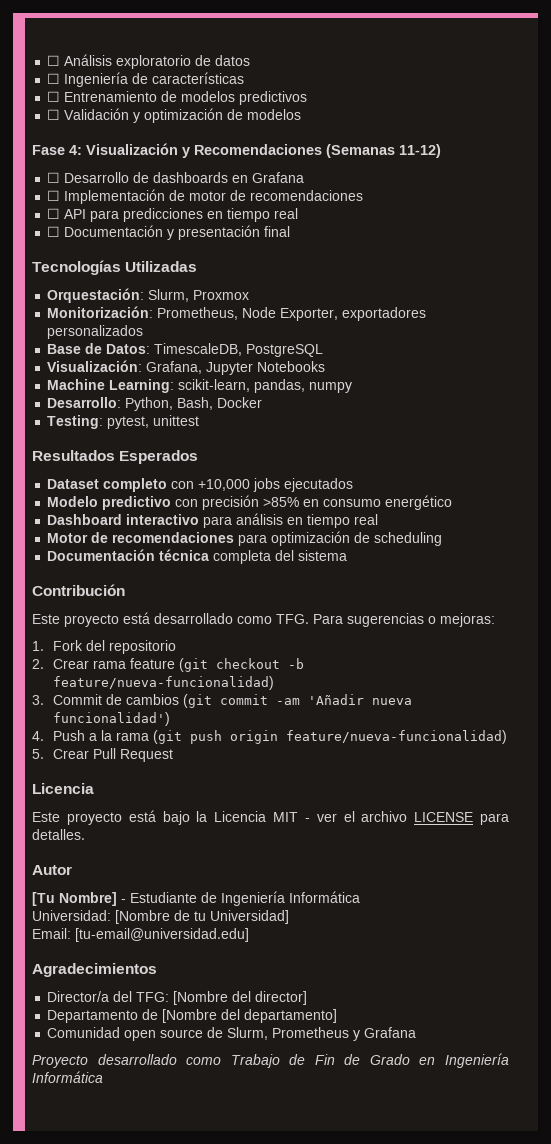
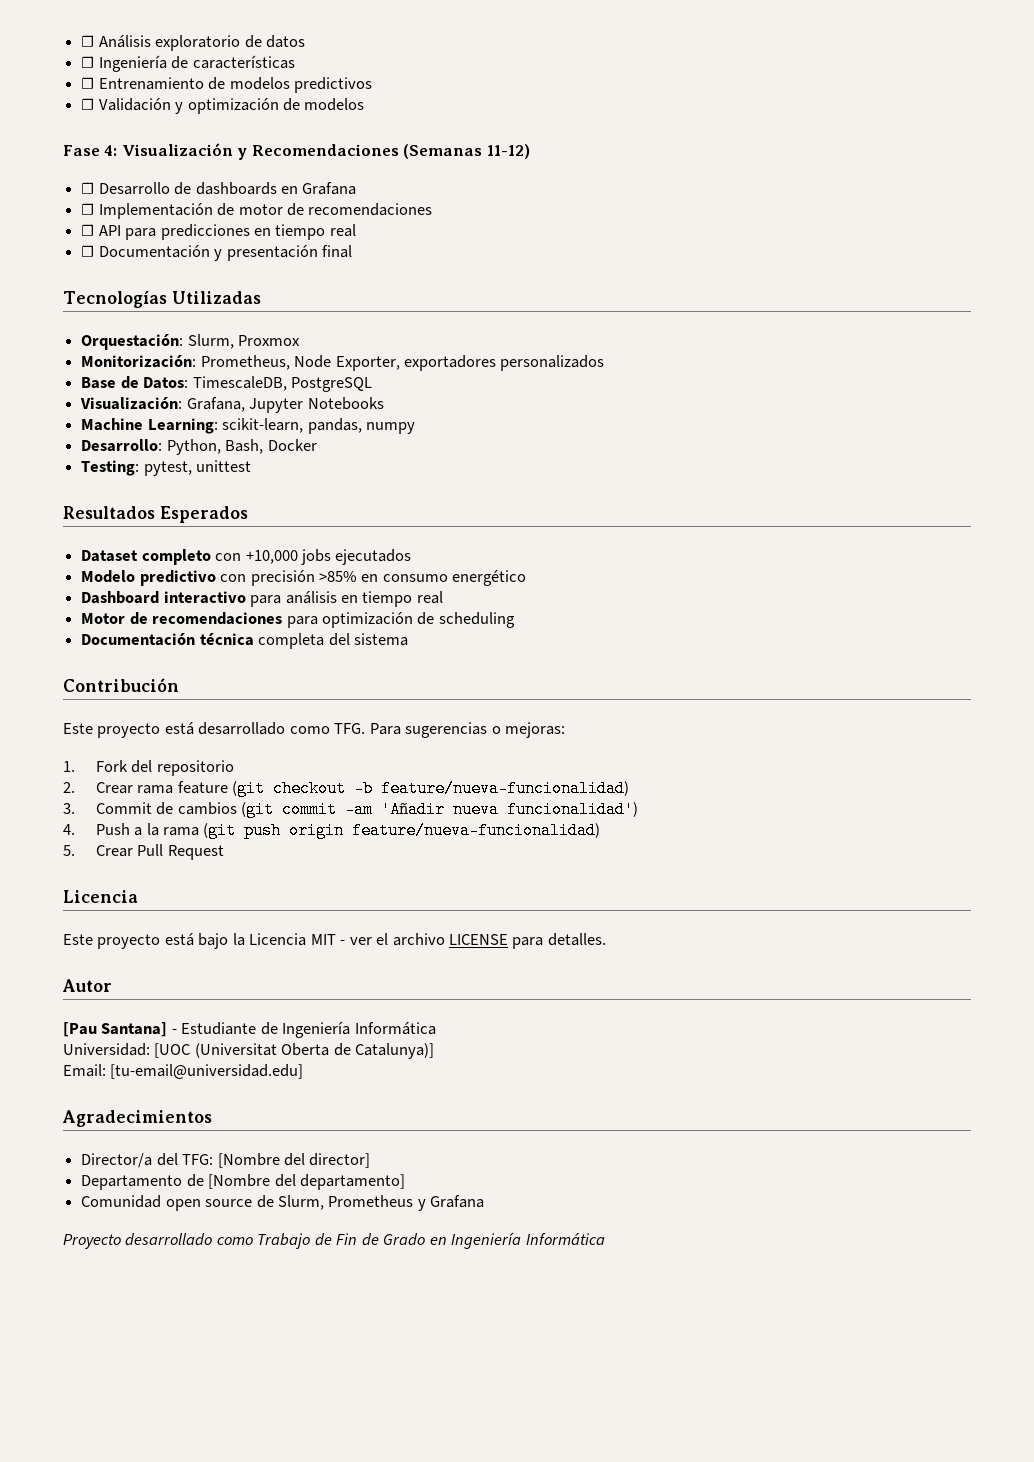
[32,892,117,906] [Tu Nombre] -> [63,1022,168,1037] [Pau Santana]
[115,910,289,924] [Nombre de tu Universidad] -> [154,1043,435,1059] [UOC (Universitat Oberta de Catalunya)]

